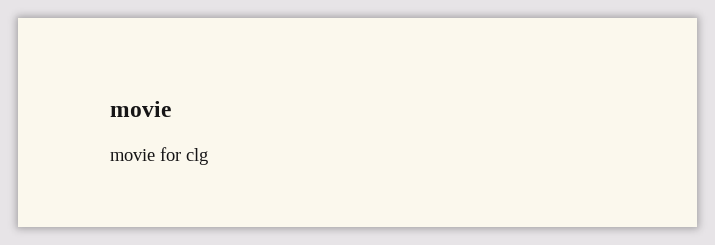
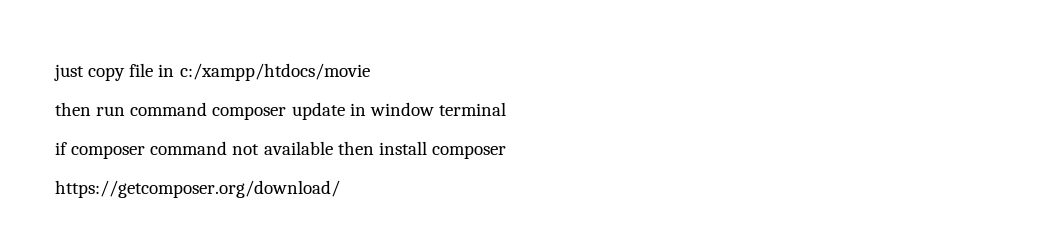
[110,101,171,117] [110,147,208,165] movie // movie for clg -> [54,63,370,81] [55,102,506,120] [55,141,506,159] [55,180,340,198] just copy file in c:/xampp/htdocs/movie // then run command composer update in window terminal // if composer command not available then install composer // https://getcomposer.org/download/

